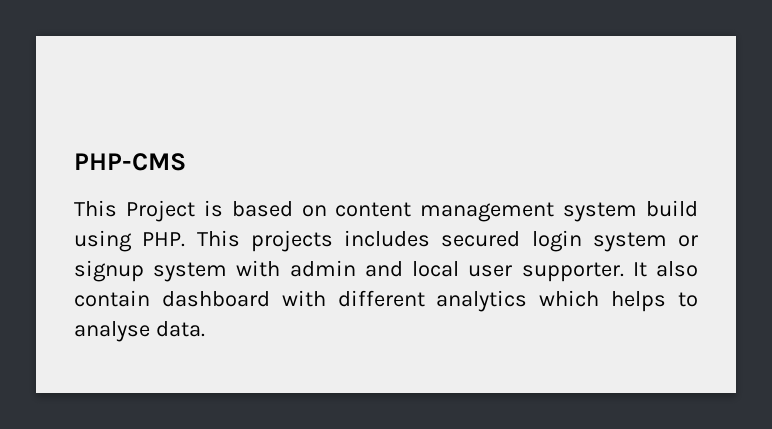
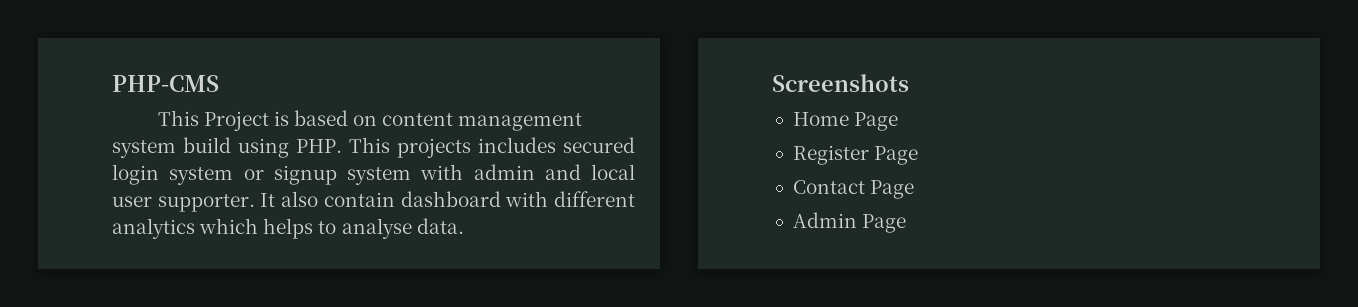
(205, 329) none -> [772,74,909,92] [792,112,899,131] [792,145,919,165] [792,180,915,199] [792,212,907,233] // Screenshots // Home Page // Register Page // Contact Page // Admin Page

